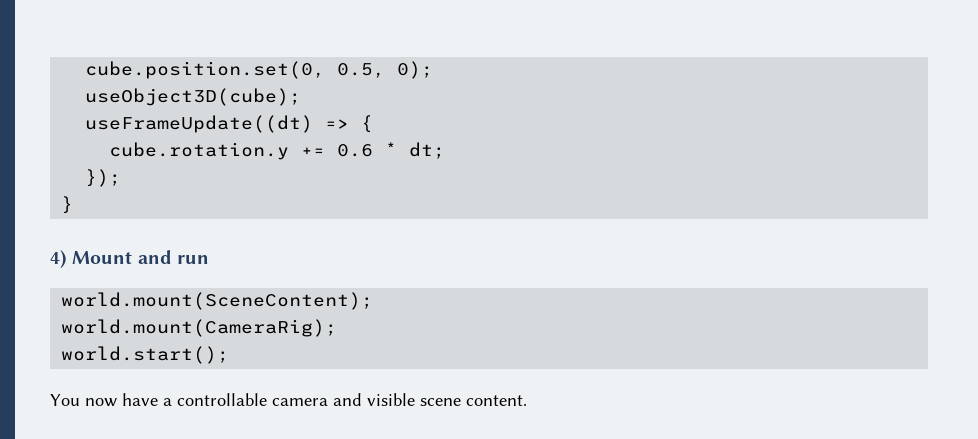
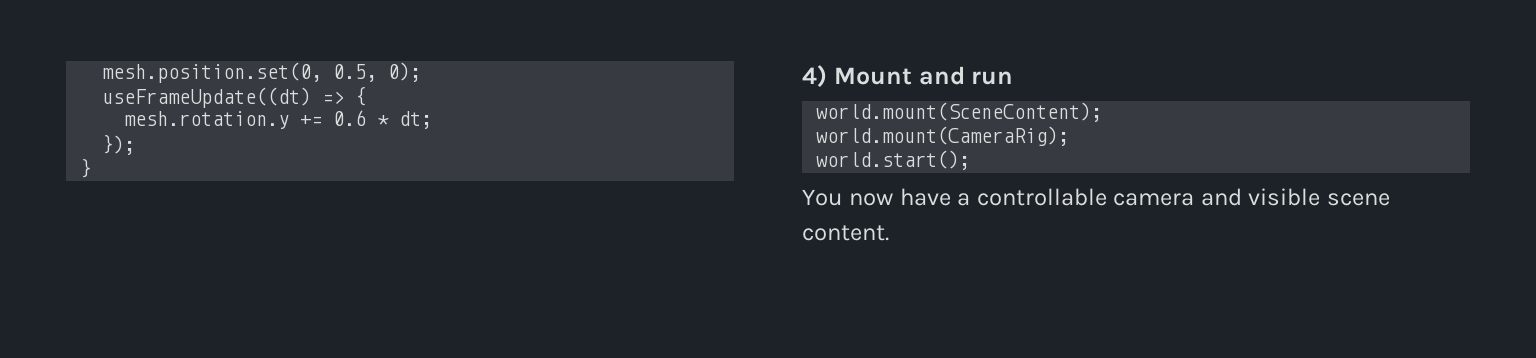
[85,61,326,79] cube.position.set(0, -> [102,62,323,83] mesh.position.set(0,
[85,88,302,106] // useObject3D(cube); -> (422, 72) none
[109,142,290,160] cube.rotation.y -> [124,111,290,129] mesh.rotation.y

